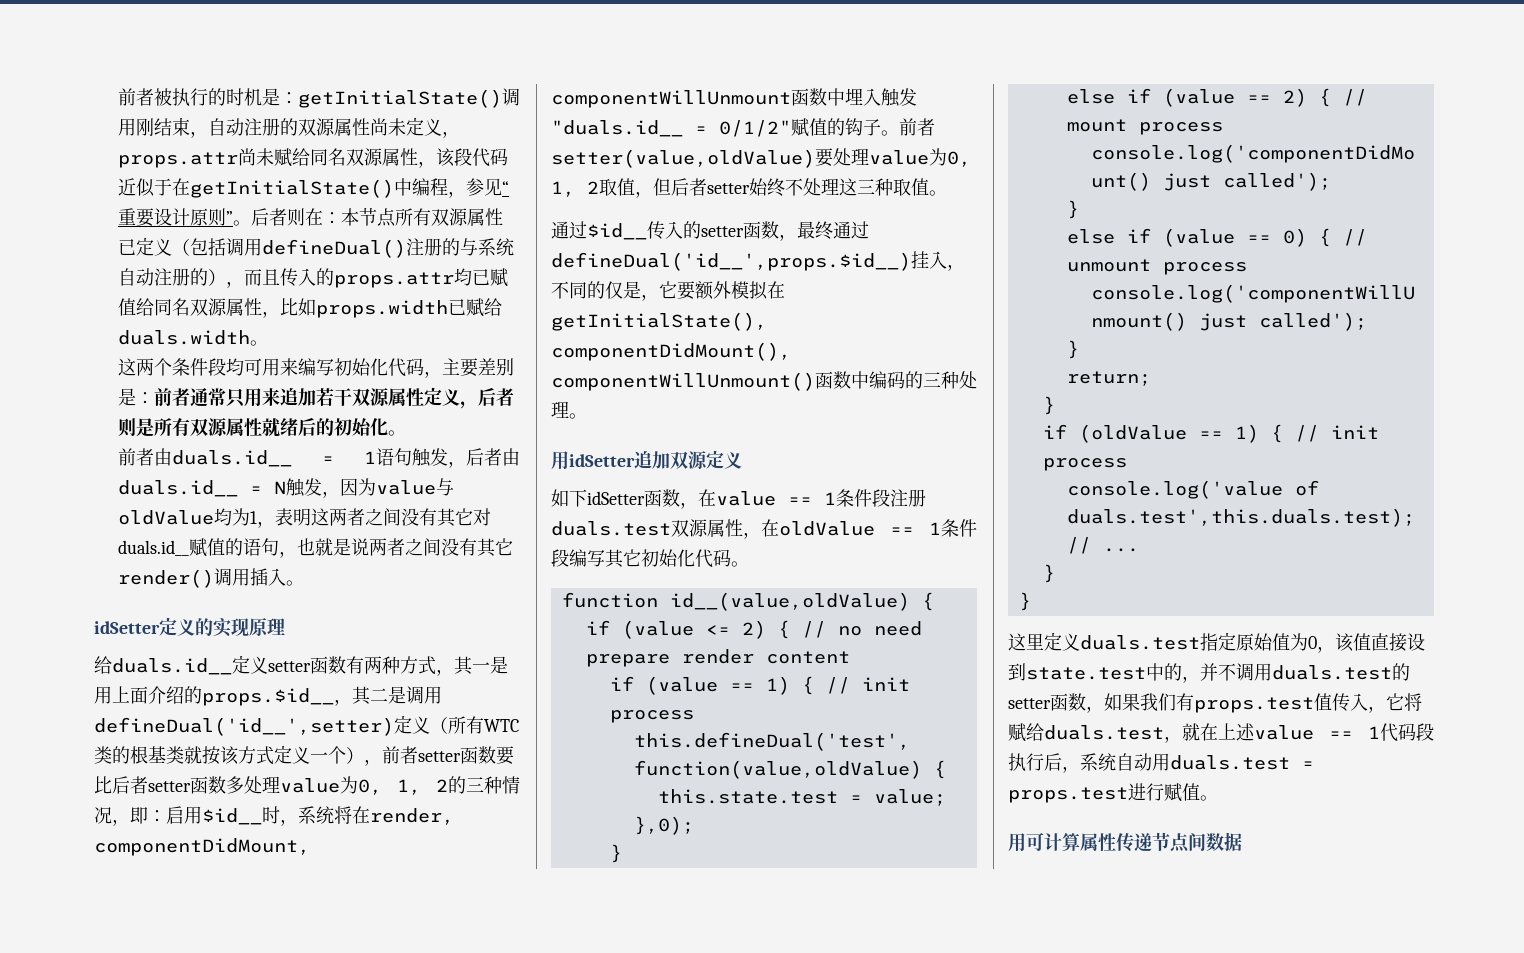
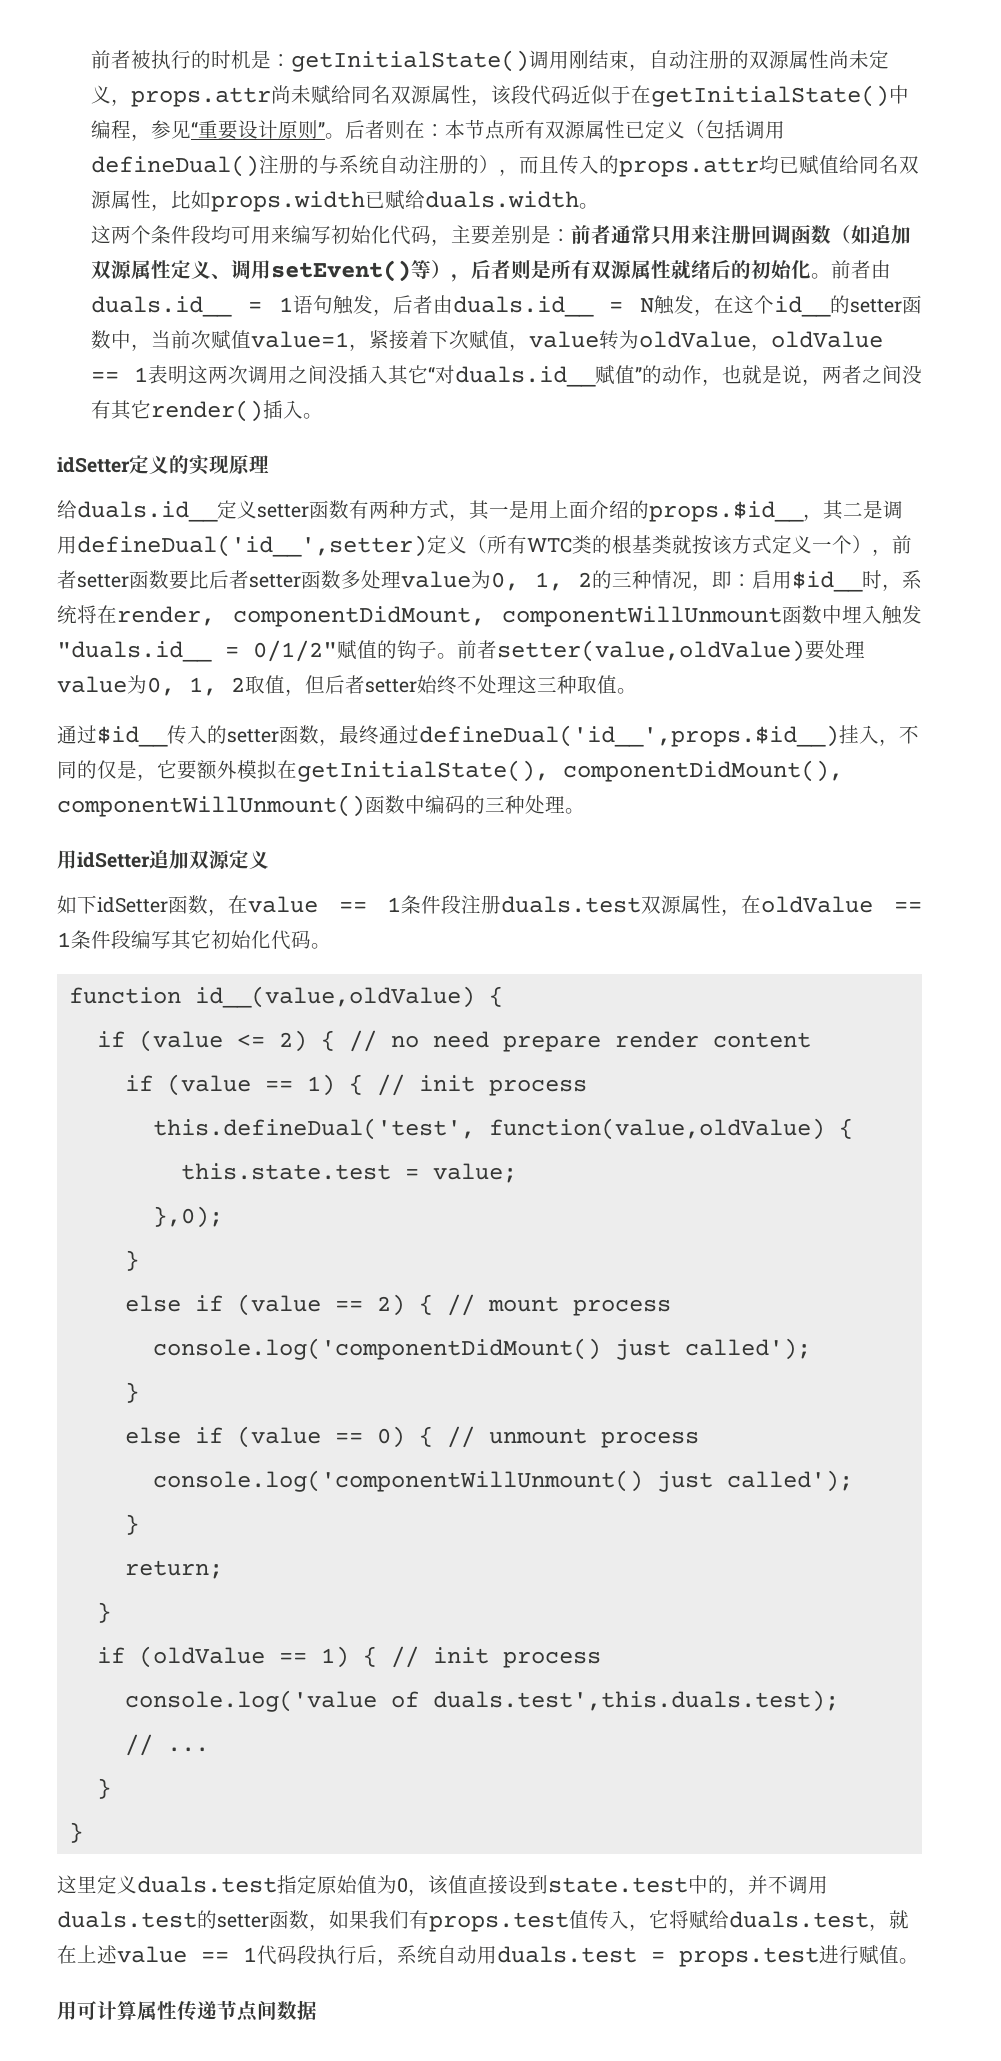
[279,387,460,407] 追加若干双源属性定义 -> [711,224,912,244] [91,260,452,282] 注册回调函数（如追加双源属性定义、调用setEvent()等）
(406, 433) // -> (832, 276) none
[339,478,454,496] [117,508,491,528] [117,538,279,557] 因为value与oldValue均为1，表明这两者之间没有其它对duals.id__赋值的语句 -> [714,295,922,317] [91,330,884,351] [91,365,702,387] 在这个id__的setter函数中，当前次赋值value=1，紧接着下次赋值，value转为oldValue，oldValue == 1表明这两次调用之间没插入其它“对duals.id__赋值”的动作
(369, 547) none -> [802,379,822,386] ，
[213,568,250,586] 调用 -> (264, 411) none

